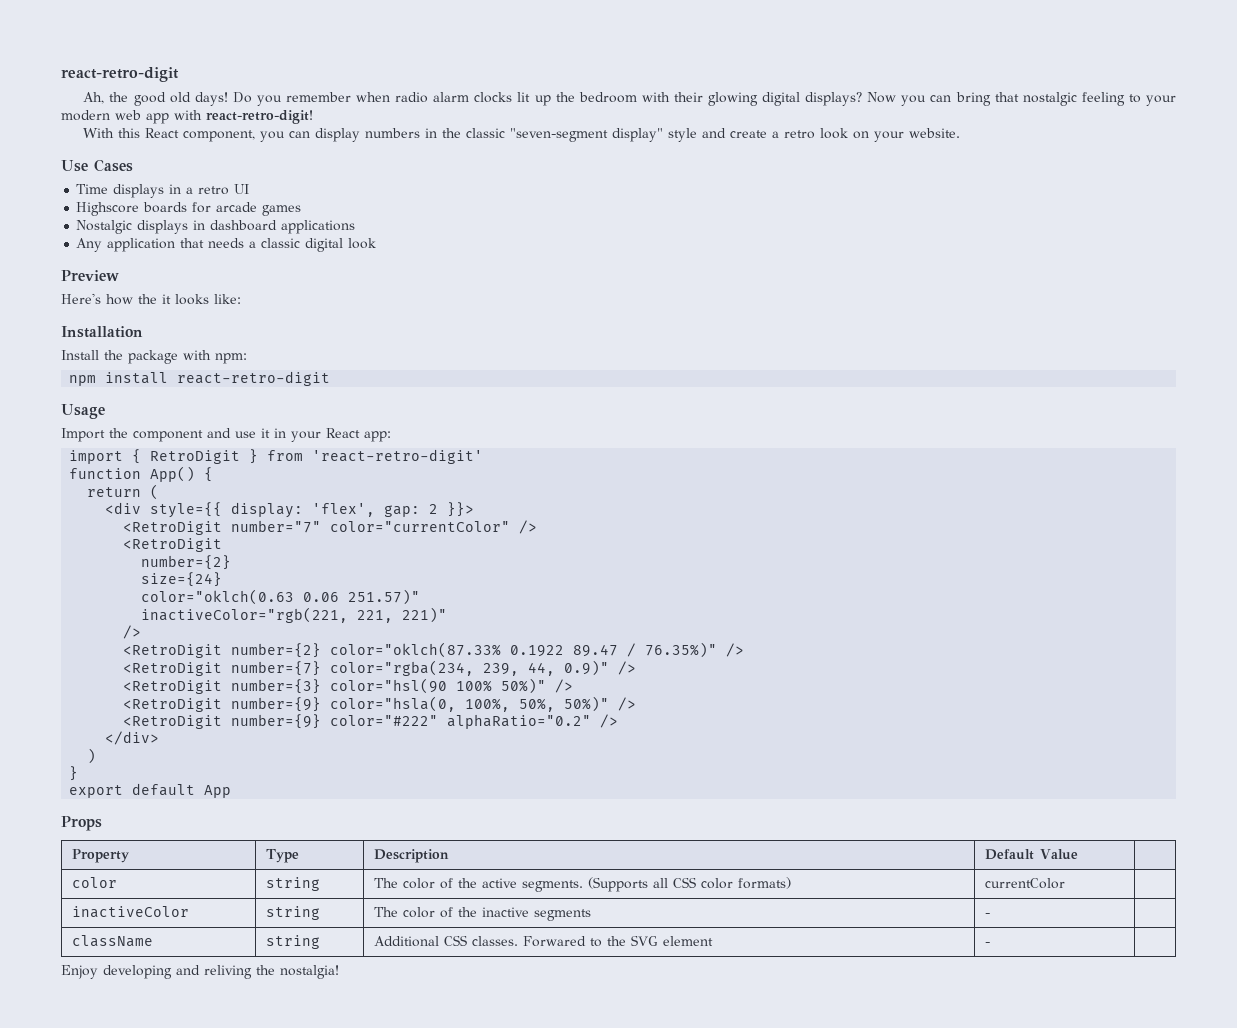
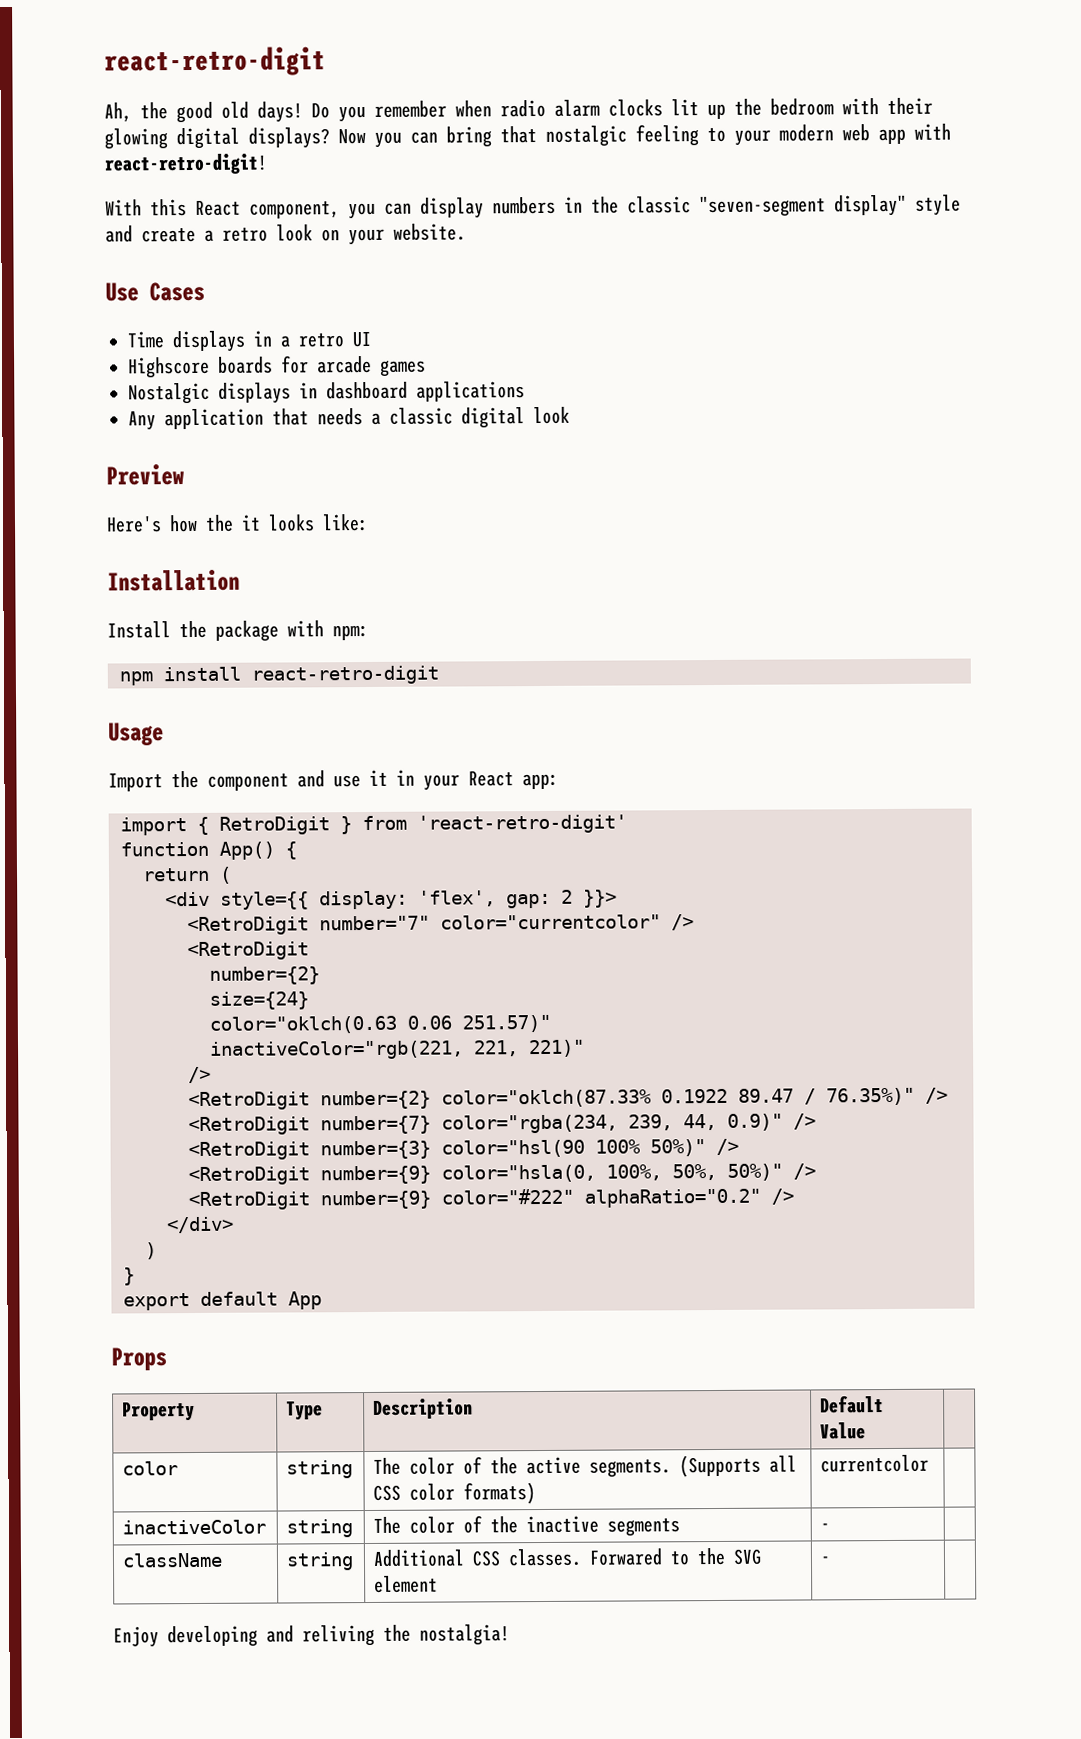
[330,521,511,532] color="currentColor" -> [440,914,661,930] color="currentcolor"
[985,878,1066,889] currentColor -> [820,1454,930,1473] currentcolor

